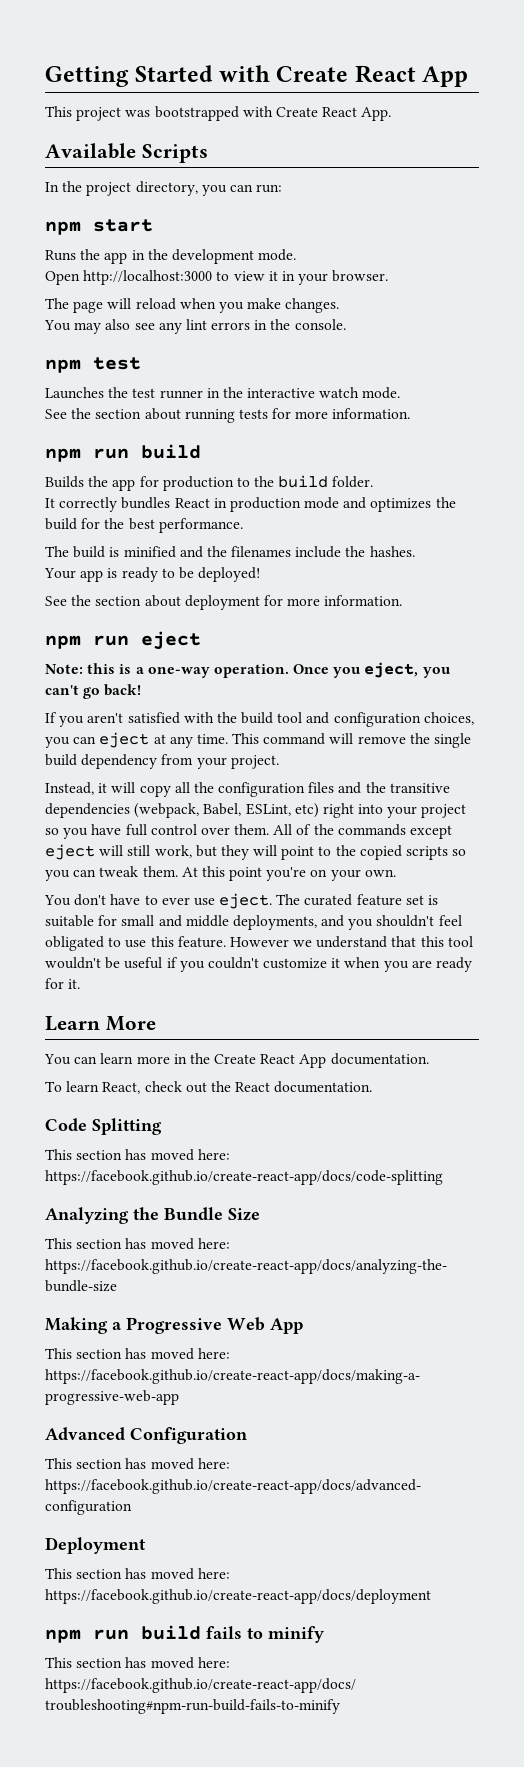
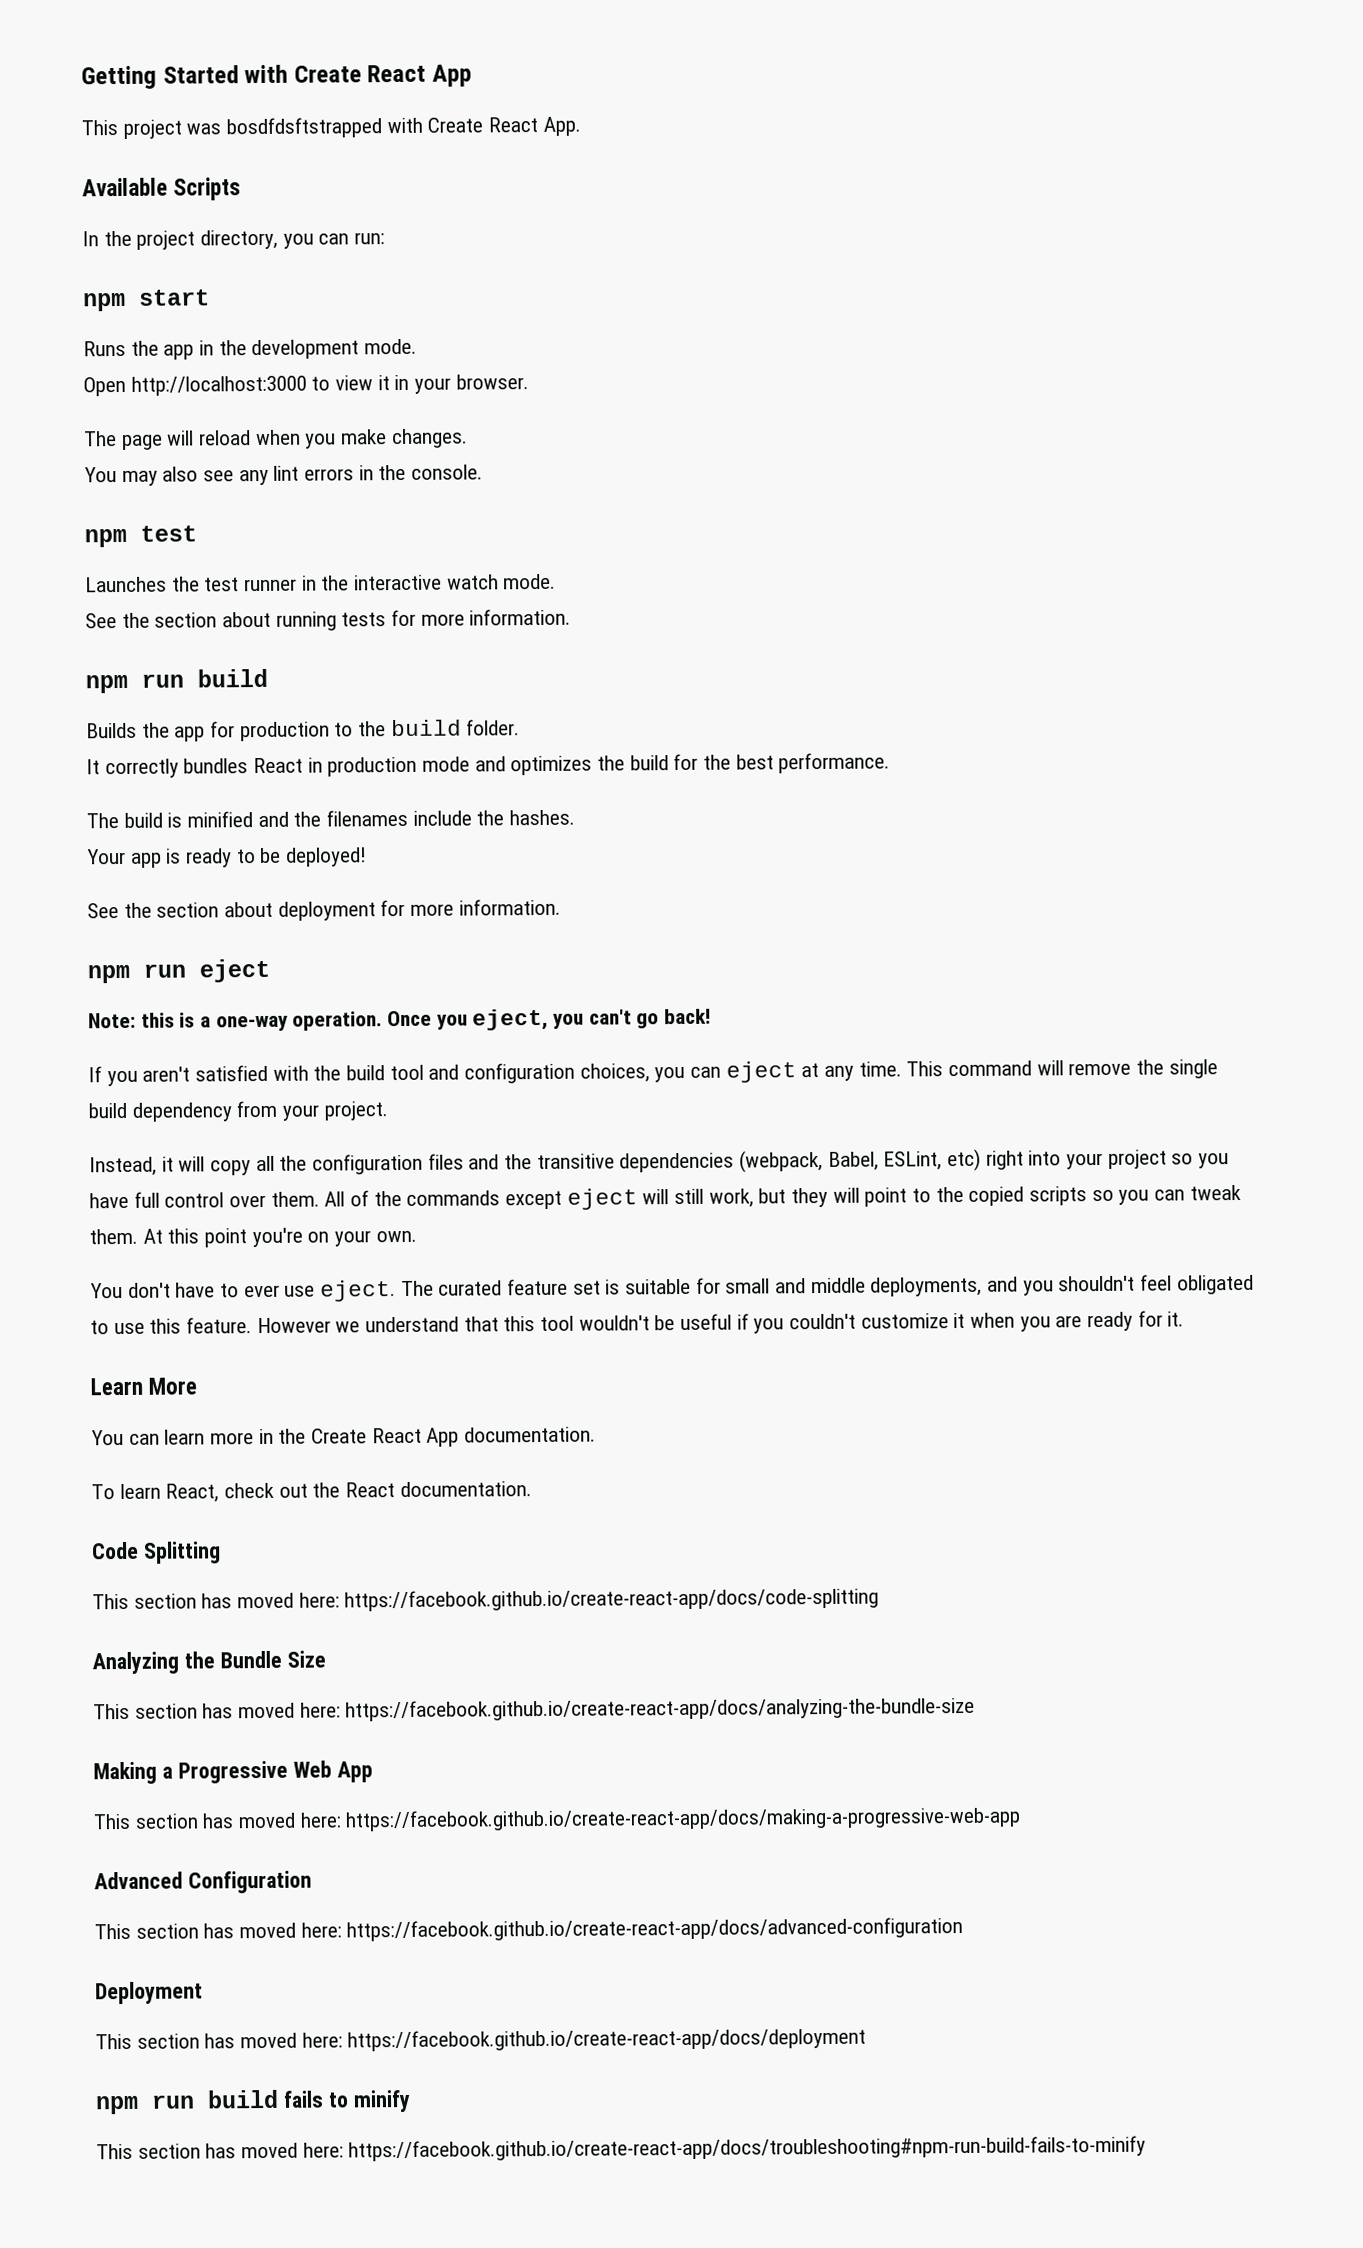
[154,106,239,121] bootstrapped -> [226,117,383,139] bosdfdsftstrapped

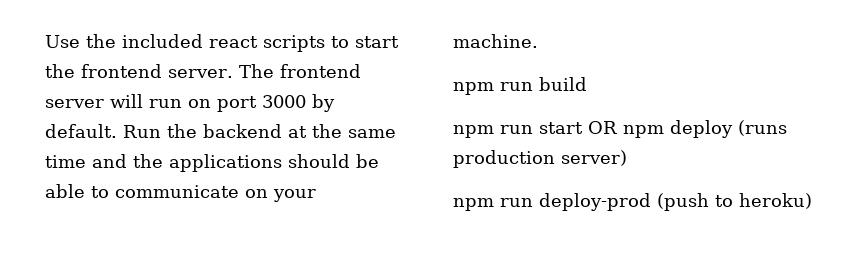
[81,64,473,90] [81,116,581,139] [82,177,242,201] [82,229,386,250] [83,289,210,312] [83,338,418,360] [83,374,529,397] [84,428,468,450] [84,464,484,486] [84,525,197,548] [85,573,557,593] [85,608,572,631] [85,668,268,694] [86,719,521,742] [86,752,891,779] [86,809,576,829] [87,847,368,868] [87,898,561,921] [87,958,270,984] [88,1008,712,1032] [88,1059,1218,1087] [88,1100,388,1122] [89,1148,1230,1177] [89,1185,1241,1210] [89,1227,417,1248] [90,1274,1254,1302] [90,1310,1185,1335] [90,1377,198,1396] [91,1426,597,1447] [91,1481,532,1503] [91,1541,221,1564] [92,1587,880,1612] [92,1650,326,1675] [93,1696,976,1722] [93,1760,373,1785] [93,1806,1022,1832] [94,1870,312,1894] [94,1917,964,1942] [95,1981,203,2005] [95,2027,867,2052] [95,2089,411,2115] [96,2135,1147,2162] Getting Started with Create React App // This project was bosdfdsftstrapped with Create React App. // Available Scripts // In the project directory, you can run: // npm start // Runs the app in the development mode. // Open http://localhost:3000 to view it in your browser. // The page will reload when you make changes. // You may also see any lint errors in the console. // npm test // Launches the test runner in the interactive watch mode. // See the section about running tests for more information. // npm run build // Builds the app for production to the build folder. // It correctly bundles React in production mode and optimizes the build for the best performance. // The build is minified and the filenames include the hashes. // Your app is ready to be deployed! // See the section about deployment for more information. // npm run eject // Note: this is a one-way operation. Once you eject, you can't go back! // If you aren't satisfied with the build tool and configuration choices, you can eject at any time. This command will remove the single build dependency from your project. // Instead, it will copy all the configuration files and the transitive dependencies (webpack, Babel, ESLint, etc) right into your project so you have full control over them. All of the commands except eject will still work, but they will point to the copied scripts so you can tweak them. At this point you're on your own. // You don't have to ever use eject. The curated feature set is suitable for small and middle deployments, and you shouldn't feel obligated to use this feature. However we understand that this tool wouldn't be useful if you couldn't customize it when you are ready for it. // Learn More // You can learn more in the Create React App documentation. // To learn React, check out the React documentation. // Code Splitting // This section has moved here: https://facebook.github.io/create-react-app/docs/code-splitting // Analyzing the Bundle Size // This section has moved here: https://facebook.github.io/create-react-app/docs/analyzing-the-bundle-size // Making a Progressive Web App // This section has moved here: https://facebook.github.io/create-react-app/docs/making-a-progressive-web-app // Advanced Configuration // This section has moved here: https://facebook.github.io/create-react-app/docs/advanced-configuration // Deployment // This section has moved here: https://facebook.github.io/create-react-app/docs/deployment // npm run build fails to minify // This section has moved here: https://facebook.github.io/create-react-app/docs/troubleshooting#npm-run-build-fails-to-minify -> [45,34,399,52] [45,64,361,78] [45,94,335,112] [45,124,396,138] [45,154,379,172] [45,184,316,202] [453,34,538,48] [453,77,587,95] [453,120,787,138] [453,150,627,168] [453,193,812,211] Use the included react scripts to start the frontend server. The frontend server will run on port 3000 by default. Run the backend at the same time and the applications should be able to communicate on your machine. // npm run build // npm run start OR npm deploy (runs production server) // npm run deploy-prod (push to heroku)

